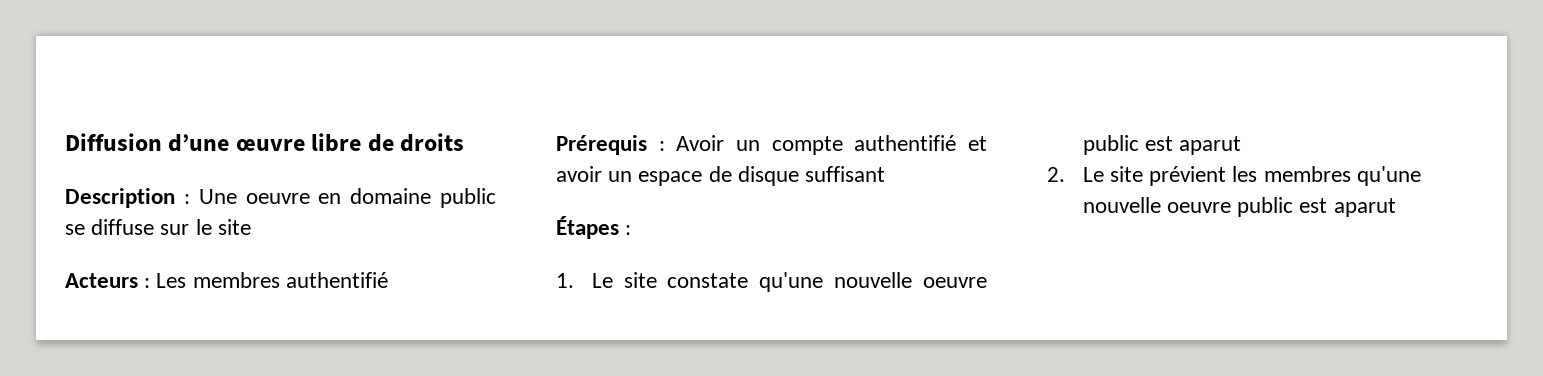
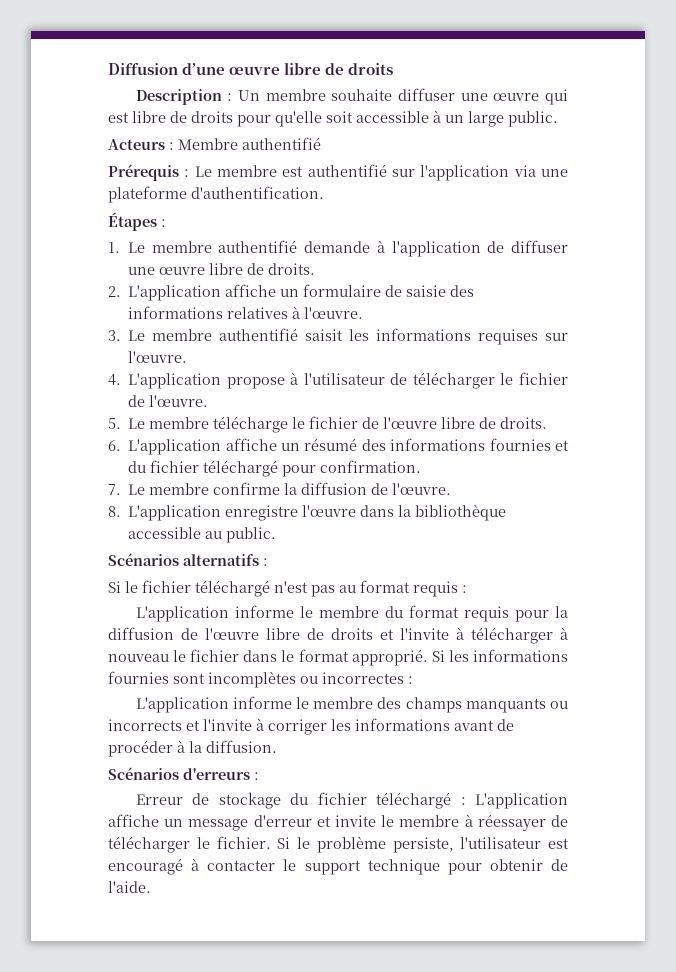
[198,188,496,208] [65,219,251,235] Une oeuvre en domaine public se diffuse sur le site -> [238,88,568,105] [108,110,558,127] Un membre souhaite diffuser une œuvre qui est libre de droits pour qu'elle soit accessible à un large public.
[156,272,280,288] Les membres -> [178,138,238,150] Membre
[676,135,987,155] [556,166,886,186] [556,216,632,239] [556,272,987,292] [1082,135,1242,155] [1047,166,1421,186] [1082,197,1396,217] Avoir un compte authentifié et avoir un espace de disque suffisant // Étapes : // 1. Le site constate qu'une nouvelle oeuvre public est aparut // 2. Le site prévient les membres qu'une nouvelle oeuvre public est aparut -> [194,164,568,181] [108,186,324,203] [108,212,166,231] [108,240,569,257] [128,263,316,275] [108,284,475,301] [128,306,364,319] [108,328,568,345] [128,351,188,363] [108,372,568,389] [128,395,209,407] [108,416,548,433] [108,438,569,455] [128,460,422,477] [108,482,452,495] [108,504,507,521] [128,527,277,543] [108,553,268,566] [108,580,467,597] [135,605,568,622] [108,627,568,644] [108,649,568,666] [108,671,413,688] [135,696,568,713] [108,718,514,735] [108,740,277,757] [108,767,259,780] [135,792,568,809] [108,814,568,831] [108,836,569,853] [108,858,568,875] [108,881,151,893] Le membre est authentifié sur l'application via une plateforme d'authentification. // Étapes : // 1. Le membre authentifié demande à l'application de diffuser une œuvre libre de droits. // 2. L'application affiche un formulaire de saisie des informations relatives à l'œuvre. // 3. Le membre authentifié saisit les informations requises sur l'œuvre. // 4. L'application propose à l'utilisateur de télécharger le fichier de l'œuvre. // 5. Le membre télécharge le fichier de l'œuvre libre de droits. // 6. L'application affiche un résumé des informations fournies et du fichier téléchargé pour confirmation. // 7. Le membre confirme la diffusion de l'œuvre. // 8. L'application enregistre l'œuvre dans la bibliothèque accessible au public. // Scénarios alternatifs : // Si le fichier téléchargé n'est pas au format requis : // L'application informe le membre du format requis pour la diffusion de l'œuvre libre de droits et l'invite à télécharger à nouveau le fichier dans le format approprié. Si les informations fournies sont incomplètes ou incorrectes : // L'application informe le membre des champs manquants ou incorrects et l'invite à corriger les informations avant de procéder à la diffusion. // Scénarios d'erreurs : // Erreur de stockage du fichier téléchargé : L'application affiche un message d'erreur et invite le membre à réessayer de télécharger le fichier. Si le problème persiste, l'utilisateur est encouragé à contacter le support technique pour obtenir de l'aide.

